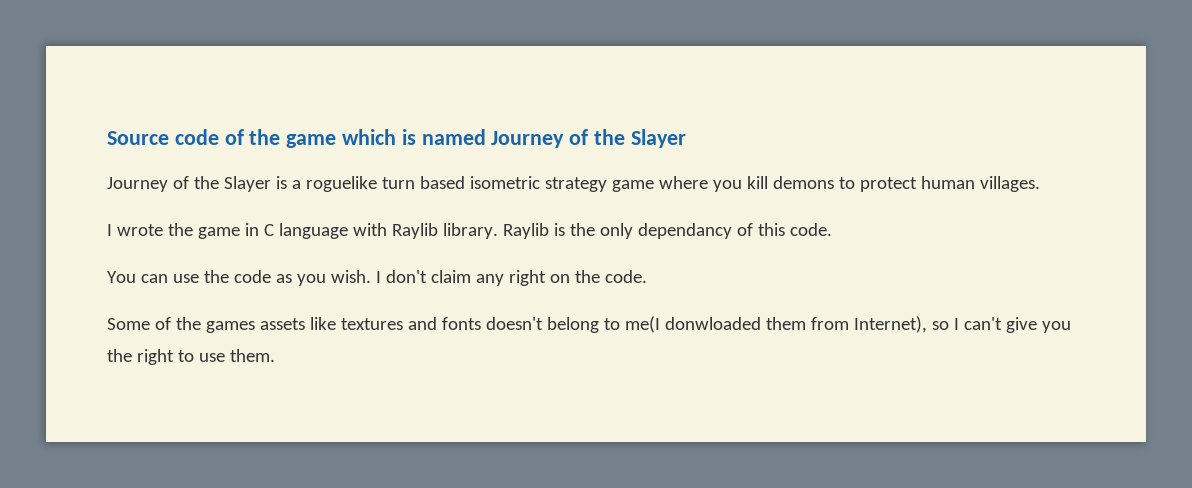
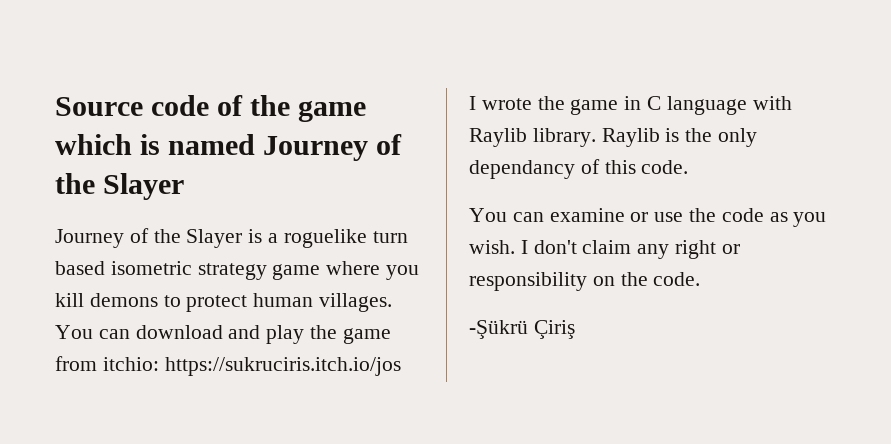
(1040, 184) none -> [55,325,391,344] [55,356,401,376] You can download and play the game from itchio: https://sukruciris.itch.io/jos
(168, 278) none -> [549,208,649,222] examine or
(546, 278) none -> [721,244,740,254] [469,272,587,291] or responsibility
[107,316,1071,333] [107,349,275,365] Some of the games assets like textures and fonts doesn't belong to me(I donwloaded them from Internet), so I can't give you the right to use them. -> [469,320,575,339] -Şükrü Çiriş

